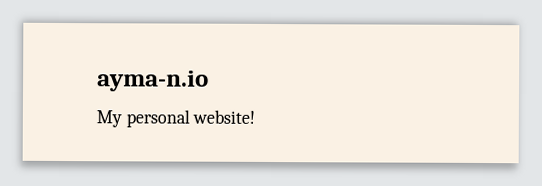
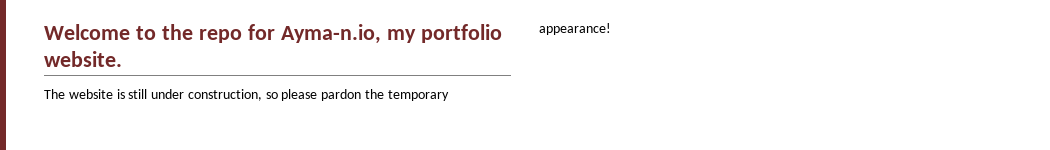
[97,70,209,92] [96,109,256,128] ayma-n.io // My personal website! -> [44,24,502,44] [44,51,122,67] [44,89,449,101] [539,23,611,35] Welcome to the repo for Ayma-n.io, my portfolio website. // The website is still under construction, so please pardon the temporary appearance!

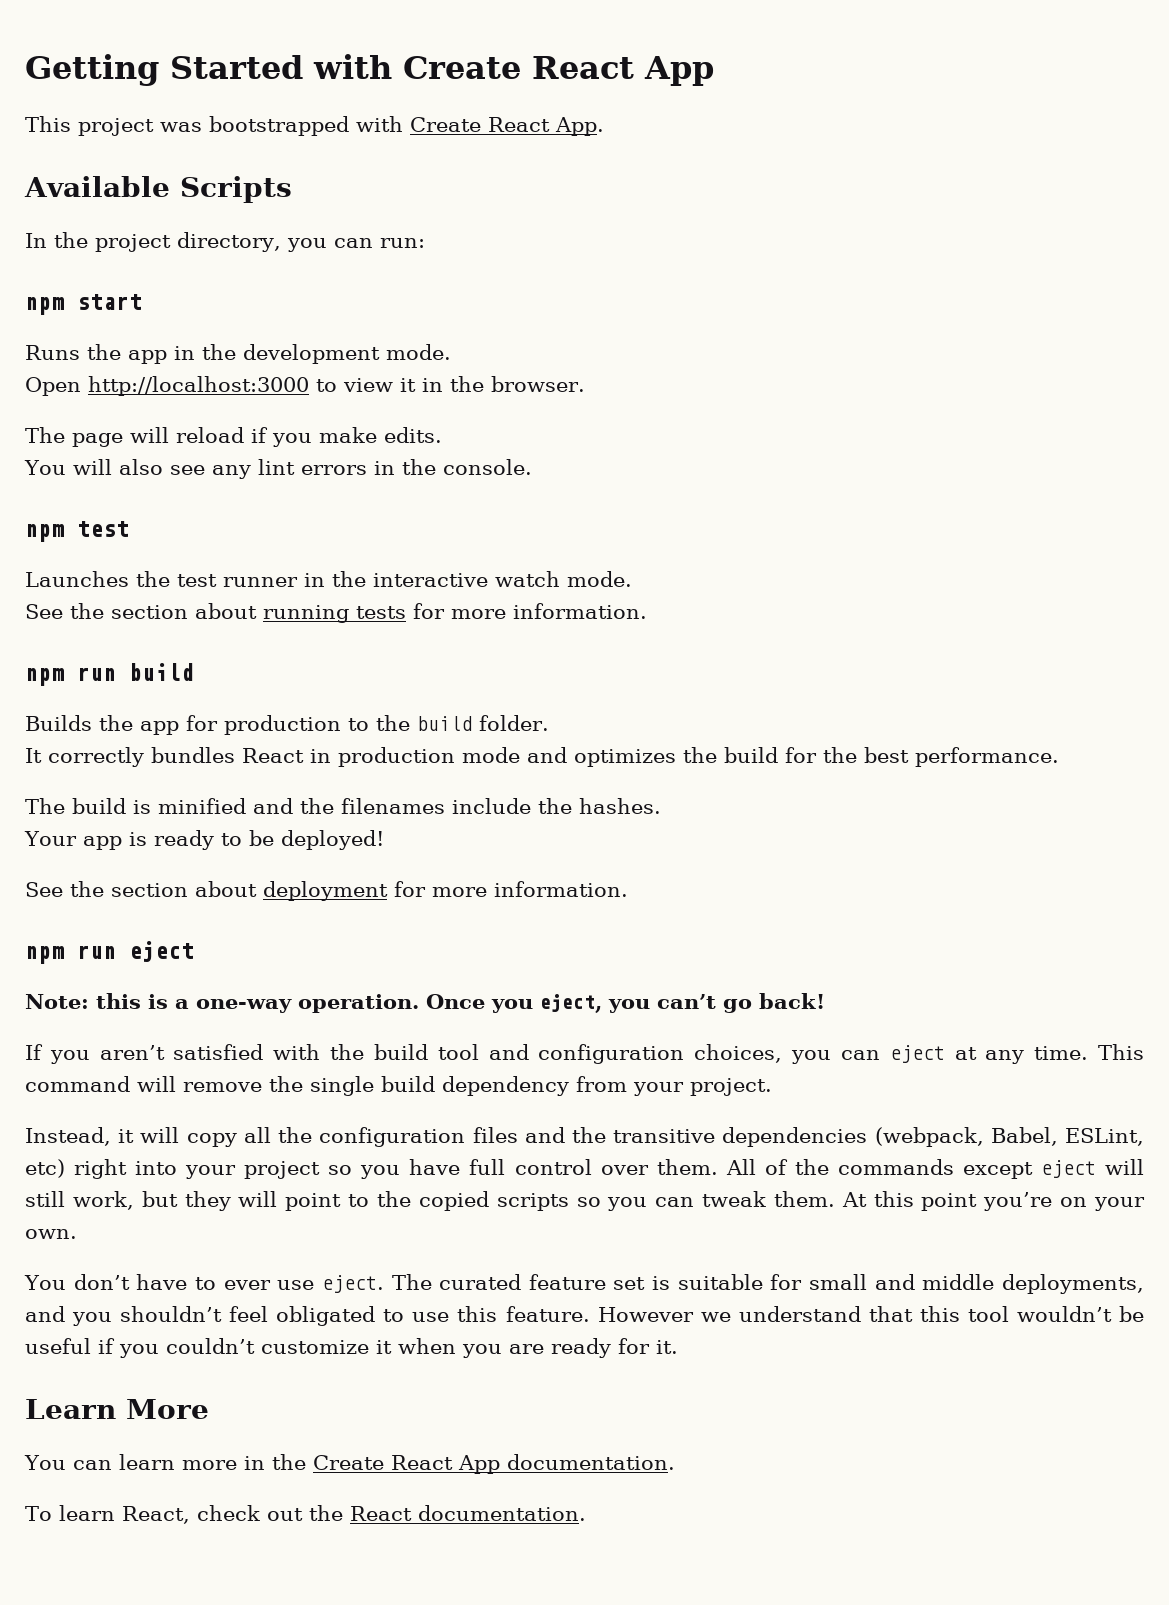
[44,24,502,44] [44,51,122,67] [44,89,449,101] [539,23,611,35] Welcome to the repo for Ayma-n.io, my portfolio website. // The website is still under construction, so please pardon the temporary appearance! -> [25,54,714,86] [25,116,604,136] [24,176,292,203] [25,232,425,252] [25,294,142,315] [25,344,451,364] [25,376,585,396] [25,427,442,447] [24,459,532,479] [25,521,129,542] [25,571,632,587] [25,603,647,623] [25,663,194,686] [25,715,549,735] [25,747,1059,767] [25,798,661,814] [24,830,384,850] [25,881,628,901] [25,941,194,964] [25,993,825,1013] [25,1044,1145,1064] [25,1076,772,1096] [25,1127,1144,1147] [25,1159,1144,1179] [25,1191,1145,1211] [25,1229,77,1239] [24,1274,1144,1294] [25,1306,1144,1326] [25,1338,678,1358] [25,1399,209,1419] [24,1454,675,1474] [25,1505,586,1524] Getting Started with Create React App // This project was bootstrapped with Create React App. // Available Scripts // In the project directory, you can run: // npm start // Runs the app in the development mode. // Open http://localhost:3000 to view it in the browser. // The page will reload if you make edits. // You will also see any lint errors in the console. // npm test // Launches the test runner in the interactive watch mode. // See the section about running tests for more information. // npm run build // Builds the app for production to the build folder. // It correctly bundles React in production mode and optimizes the build for the best performance. // The build is minified and the filenames include the hashes. // Your app is ready to be deployed! // See the section about deployment for more information. // npm run eject // Note: this is a one-way operation. Once you eject, you can’t go back! // If you aren’t satisfied with the build tool and configuration choices, you can eject at any time. This command will remove the single build dependency from your project. // Instead, it will copy all the configuration files and the transitive dependencies (webpack, Babel, ESLint, etc) right into your project so you have full control over them. All of the commands except eject will still work, but they will point to the copied scripts so you can tweak them. At this point you’re on your own. // You don’t have to ever use eject. The curated feature set is suitable for small and middle deployments, and you shouldn’t feel obligated to use this feature. However we understand that this tool wouldn’t be useful if you couldn’t customize it when you are ready for it. // Learn More // You can learn more in the Create React App documentation. // To learn React, check out the React documentation.

